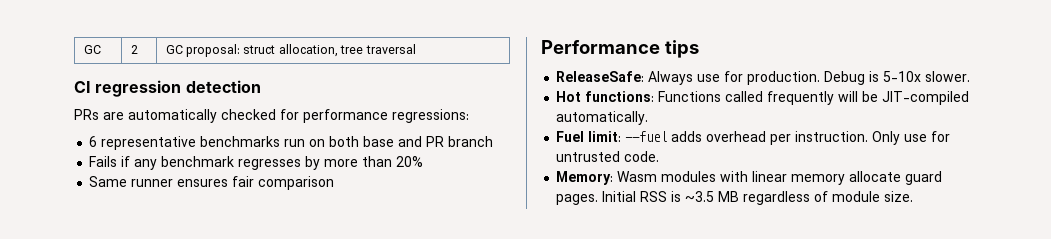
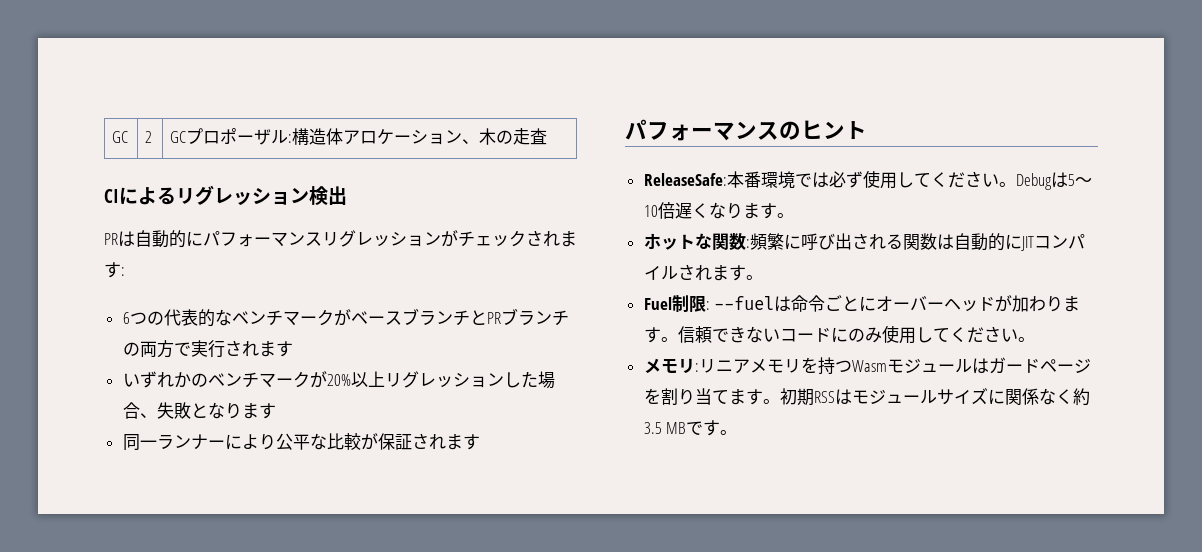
[186,44,416,57] [74,80,261,97] [74,109,469,123] [89,136,494,150] [89,156,424,170] [89,176,335,190] [541,40,699,58] [556,71,971,85] [556,91,970,105] [556,111,649,125] [556,131,951,145] [556,151,660,162] [556,171,943,185] [556,191,914,205] proposal: struct allocation, tree traversal // CI regression detection // PRs are automatically checked for performance regressions: // 6 representative benchmarks run on both base and PR branch // Fails if any benchmark regresses by more than 20% // Same runner ensures fair comparison // Performance tips // ReleaseSafe: Always use for production. Debug is 5-10x slower. // Hot functions: Functions called frequently will be JIT-compiled automatically. // Fuel limit: --fuel adds overhead per instruction. Only use for untrusted code. // Memory: Wasm modules with linear memory allocate guard pages. Initial RSS is ~3.5 MB regardless of module size. -> [186,128,548,145] [104,185,347,206] [104,230,577,248] [104,262,125,278] [122,308,569,327] [122,340,293,358] [122,371,555,389] [122,402,276,419] [122,433,480,451] [625,119,867,141] [643,170,1092,190] [643,202,794,219] [643,233,1085,251] [643,264,763,281] [643,295,1081,312] [643,325,1035,344] [643,357,1091,375] [643,388,1090,406] [643,420,738,436] プロポーザル:構造体アロケーション、木の走査 // CIによるリグレッション検出 // PRは自動的にパフォーマンスリグレッションがチェックされます: // 6つの代表的なベンチマークがベースブランチとPRブランチの両方で実行されます // いずれかのベンチマークが20%以上リグレッションした場合、失敗となります // 同一ランナーにより公平な比較が保証されます // パフォーマンスのヒント // ReleaseSafe:本番環境では必ず使用してください。Debugは5〜10倍遅くなります。 // ホットな関数:頻繁に呼び出される関数は自動的にJITコンパイルされます。 // Fuel制限: --fuelは命令ごとにオーバーヘッドが加わります。信頼できないコードにのみ使用してください。 // メモリ:リニアメモリを持つWasmモジュールはガードページを割り当てます。初期RSSはモジュールサイズに関係なく約3.5 MBです。

